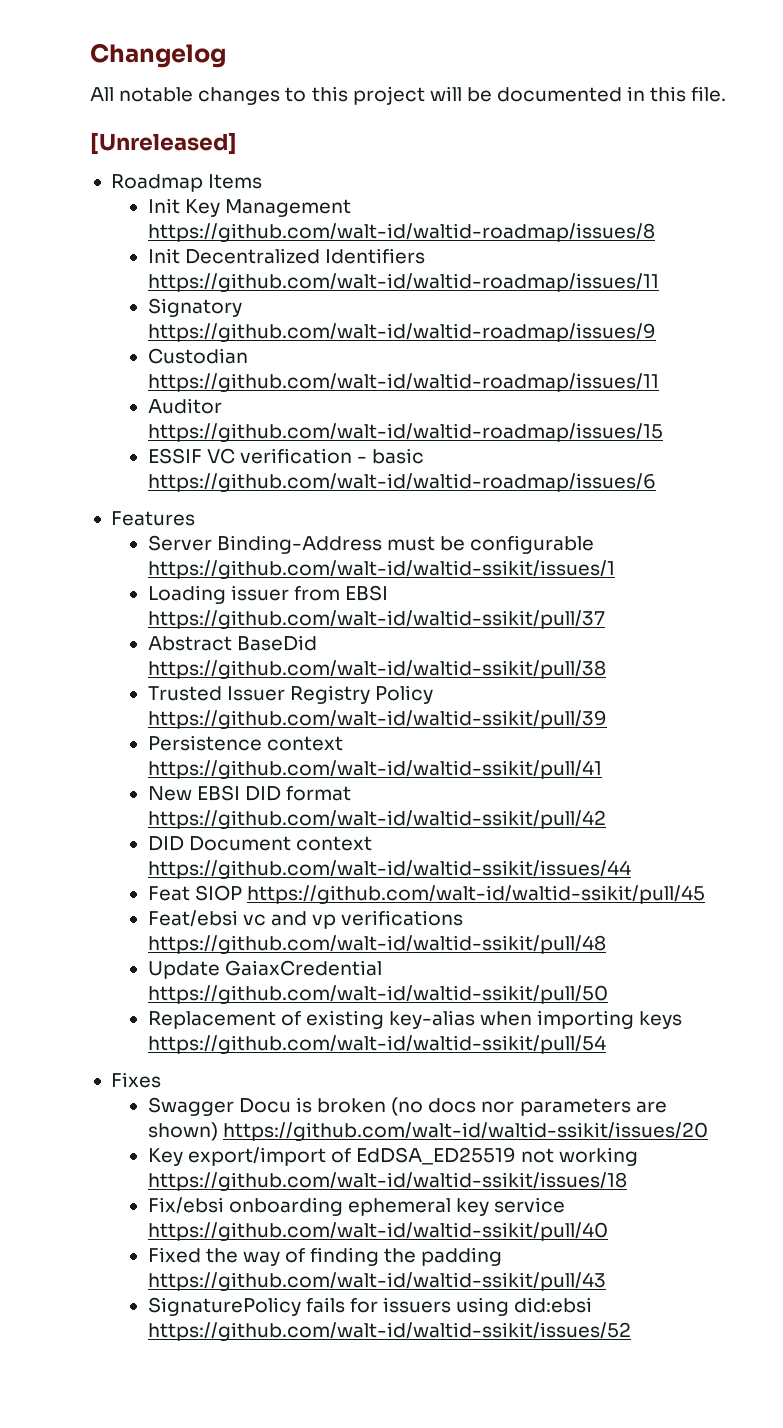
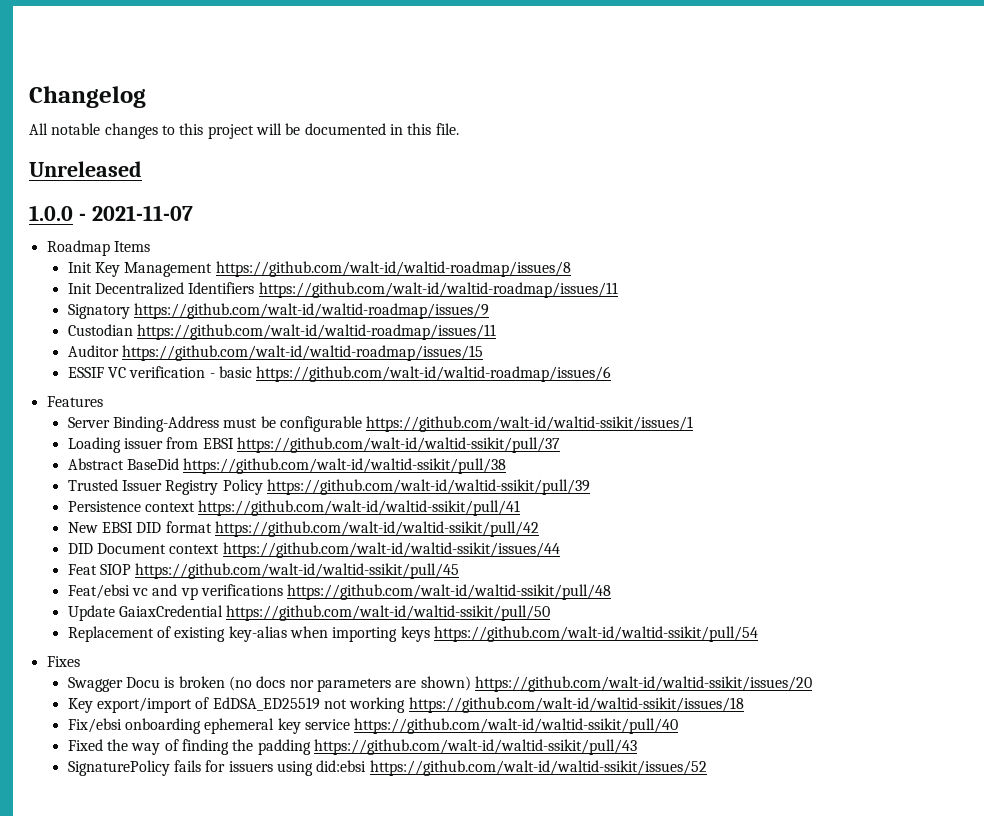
[90,132,237,155] [Unreleased] -> [29,161,142,177] [29,205,193,221] Unreleased // 1.0.0 - 2021-11-07

